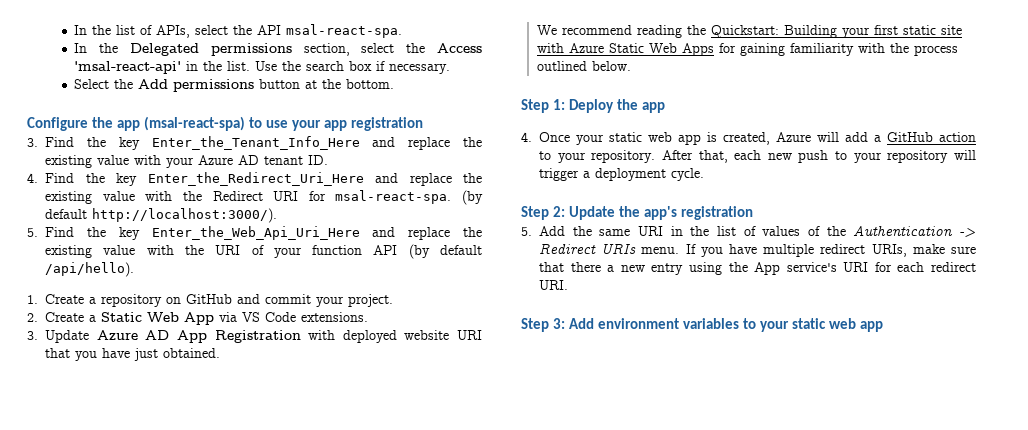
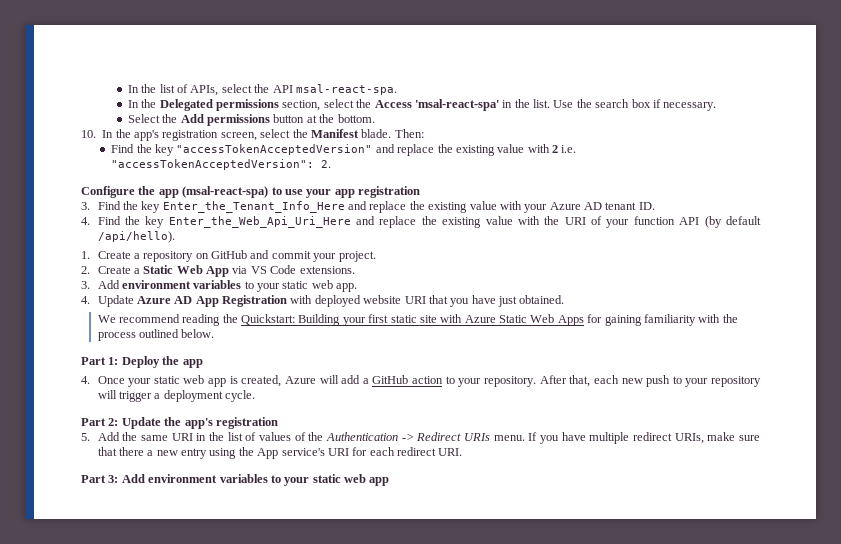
[74,61,182,74] 'msal-react-api' -> [414,99,499,111] 'msal-react-spa'
(395, 84) none -> [81,129,424,141] [111,144,577,156] [111,159,332,170] // 10. In the app's registration screen, select the Manifest blade. Then: // Find the key "accessTokenAcceptedVersion" and replace the existing value with 2 i.e. "accessTokenAcceptedVersion": 2.
[147,172,482,186] [45,190,483,205] [45,208,277,223] [27,227,140,240] Enter_the_Redirect_Uri_Here and replace the existing value with the Redirect URI for msal-react-spa. (by default http://localhost:3000/). // 5. Find the key -> (165, 222) none
(38, 335) none -> [97,280,358,292] [81,296,90,304] Add environment variables to your static web app. // 4.
[521,99,549,113] Step -> [81,357,106,365] Part
[521,206,549,220] Step -> [81,418,106,426] Part
[521,318,549,332] Step -> [81,475,106,483] Part

